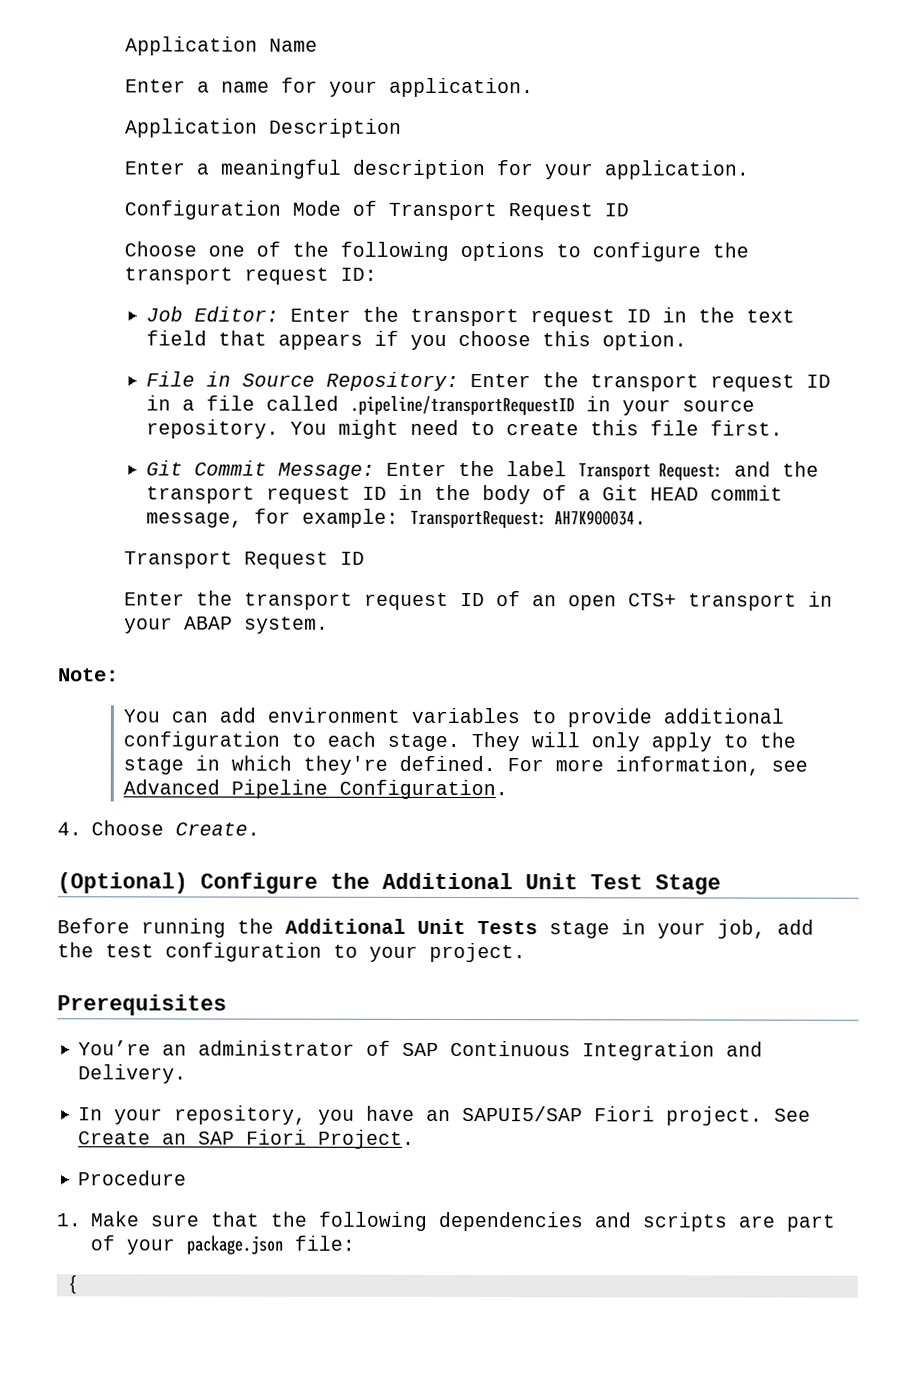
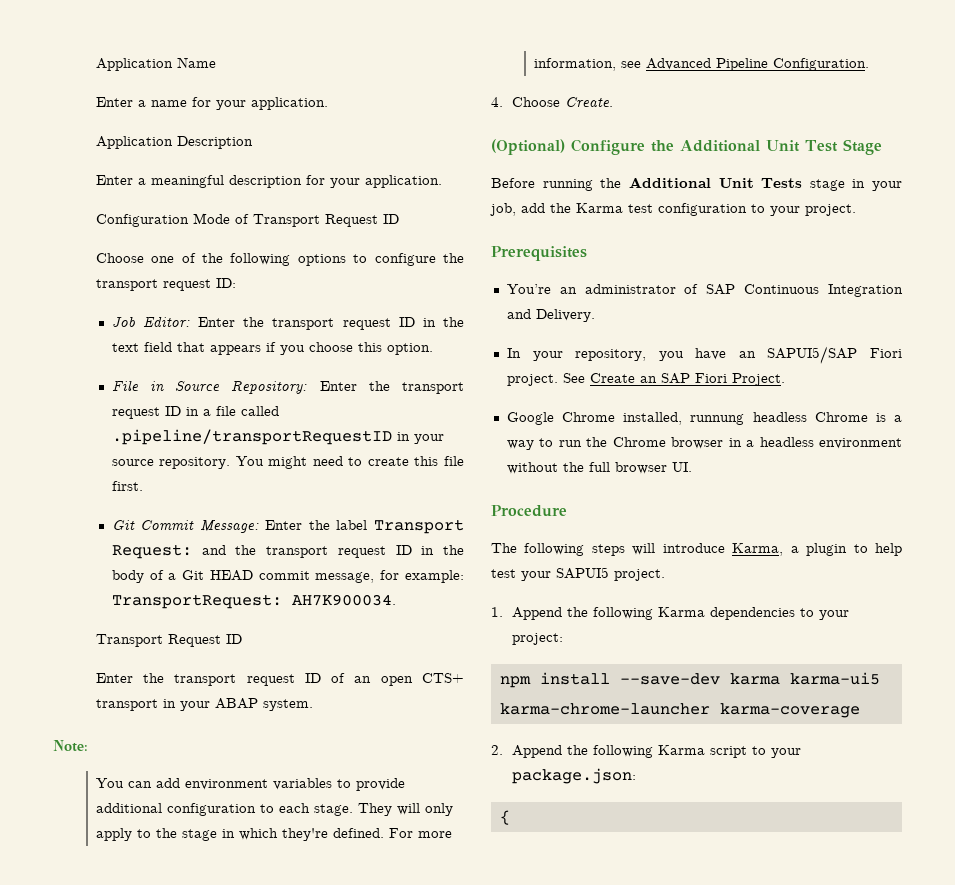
(94, 950) none -> [576,203,623,213] Karma
[78,1170,188,1186] [56,1211,835,1232] [89,1235,355,1255] Procedure // 1. Make sure that the following dependencies and scripts are part of your package.json file: -> [506,412,902,425] [506,437,902,450] [506,462,692,474] [491,505,567,517] [491,543,903,556] [491,567,665,581] [491,607,850,620] [512,633,564,645] [499,672,880,688] [499,703,860,718] [491,745,802,758] [512,768,637,784] Google Chrome installed, runnung headless Chrome is a way to run the Chrome browser in a headless environment without the full browser UI. // Procedure // The following steps will introduce Karma, a plugin to help test your SAPUI5 project. // 1. Append the following Karma dependencies to your project: // npm install --save-dev karma karma-ui5 karma-chrome-launcher karma-coverage // 2. Append the following Karma script to your package.json:

